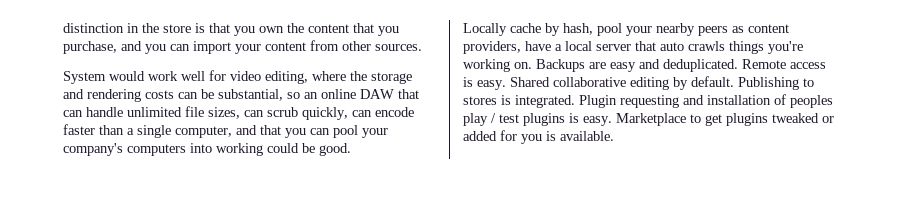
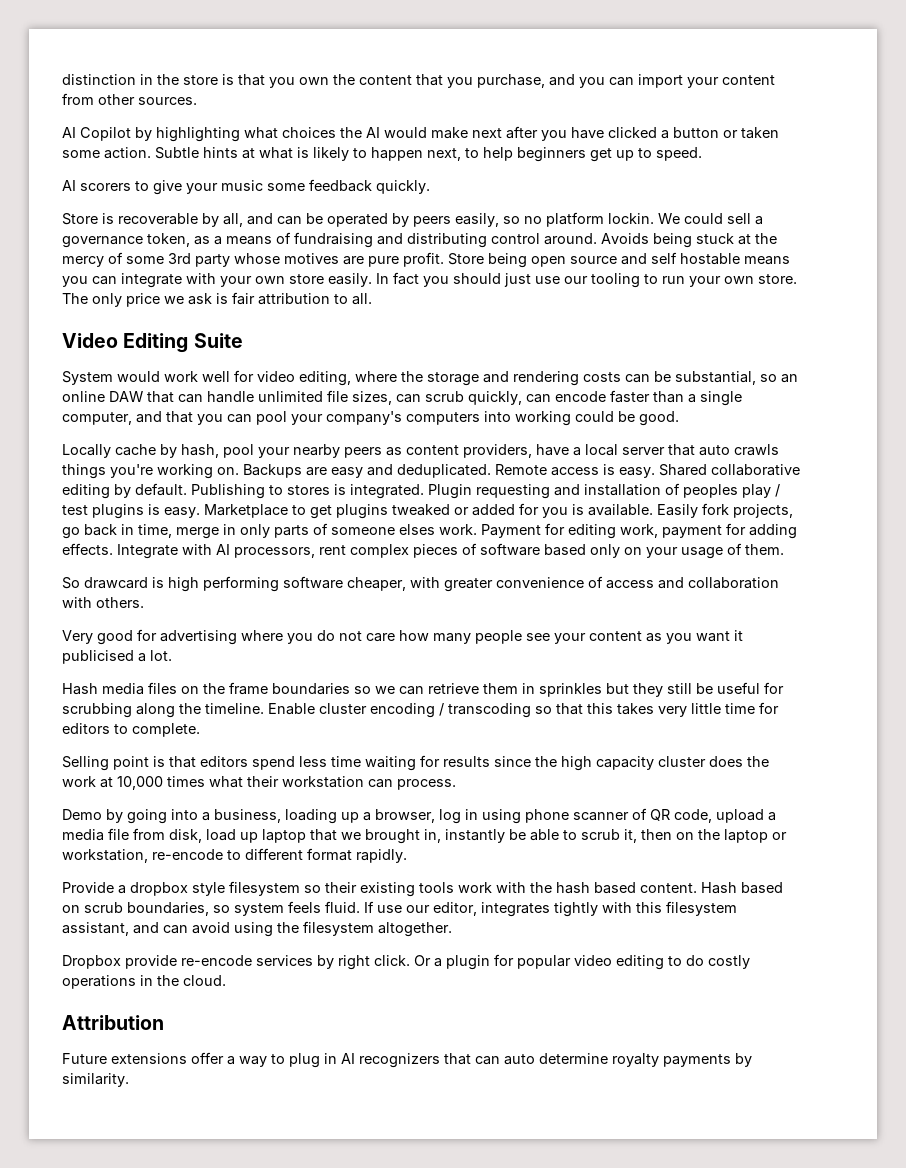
(422, 47) none -> [62,126,779,142] [62,147,702,162] [62,179,430,195] [62,212,763,227] [62,232,777,248] [62,252,790,268] [62,272,797,288] [62,292,372,307] [62,333,243,353] // AI Copilot by highlighting what choices the AI would make next after you have clicked a button or taken some action. Subtle hints at what is likely to happen next, to help beginners get up to speed. // AI scorers to give your music some feedback quickly. // Store is recoverable by all, and can be operated by peers easily, so no platform lockin. We could sell a governance token, as a means of fundraising and distributing control around. Avoids being stuck at the mercy of some 3rd party whose motives are pure profit. Store being open source and self hostable means you can integrate with your own store easily. In fact you should just use our tooling to run your own store. The only price we ask is fair attribution to all. // Video Editing Suite
(614, 136) none -> [657,503,793,518] [62,523,797,539] [62,543,784,559] [62,576,779,592] [62,597,144,608] [62,629,743,645] [62,650,172,664] [62,682,784,697] [62,702,779,718] [62,723,200,737] [62,755,769,771] [62,776,456,790] [62,808,776,824] [62,828,787,844] [62,848,407,863] [62,881,783,897] [62,901,737,917] [62,921,452,937] [62,954,750,970] [62,975,226,989] [62,1015,164,1030] [62,1052,752,1068] [62,1073,129,1087] Easily fork projects, go back in time, merge in only parts of someone elses work. Payment for editing work, payment for adding effects. Integrate with AI processors, rent complex pieces of software based only on your usage of them. // So drawcard is high performing software cheaper, with greater convenience of access and collaboration with others. // Very good for advertising where you do not care how many people see your content as you want it publicised a lot. // Hash media files on the frame boundaries so we can retrieve them in sprinkles but they still be useful for scrubbing along the timeline. Enable cluster encoding / transcoding so that this takes very little time for editors to complete. // Selling point is that editors spend less time waiting for results since the high capacity cluster does the work at 10,000 times what their workstation can process. // Demo by going into a business, loading up a browser, log in using phone scanner of QR code, upload a media file from disk, load up laptop that we brought in, instantly be able to scrub it, then on the laptop or workstation, re-encode to different format rapidly. // Provide a dropbox style filesystem so their existing tools work with the hash based content. Hash based on scrub boundaries, so system feels fluid. If use our editor, integrates tightly with this filesystem assistant, and can avoid using the filesystem altogether. // Dropbox provide re-encode services by right click. Or a plugin for popular video editing to do costly operations in the cloud. // Attribution // Future extensions offer a way to plug in AI recognizers that can auto determine royalty payments by similarity.

